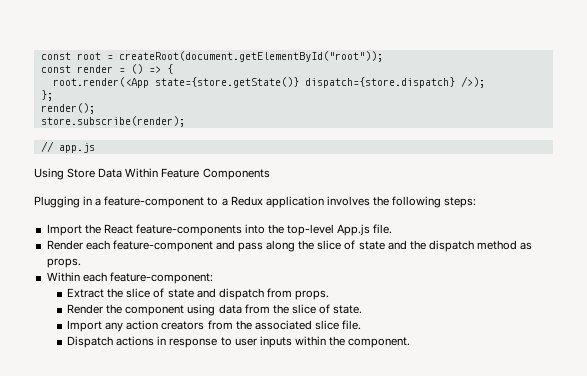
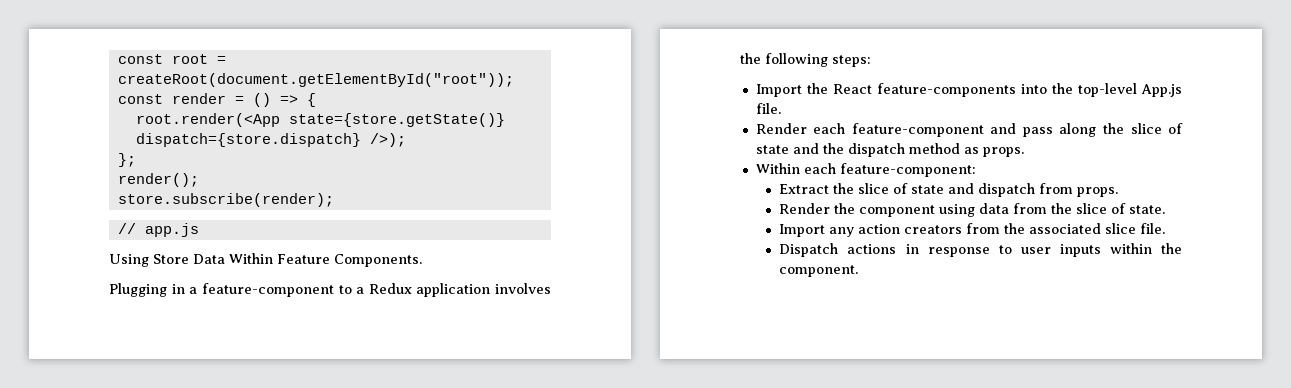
[202,168,270,180] Components -> [334,254,422,267] Components.

